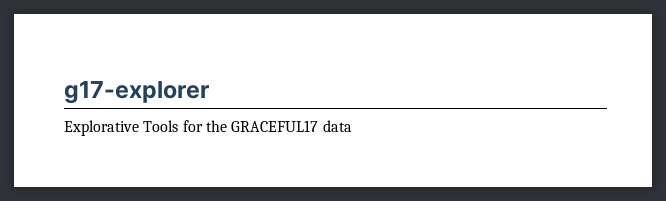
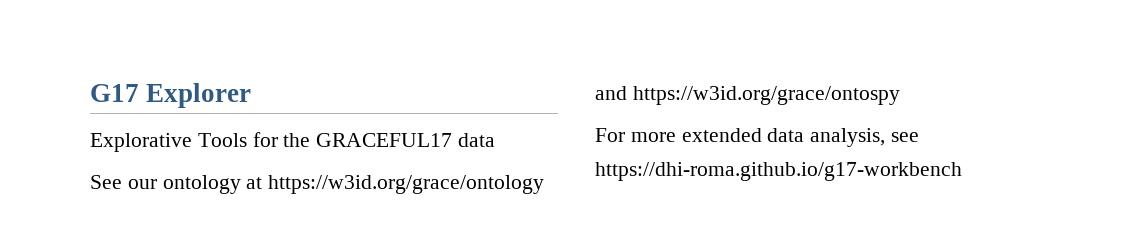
[64,81,210,104] g17-explorer -> [90,83,252,108] G17 Explorer
(352, 126) none -> [90,175,545,194] [595,86,900,105] [595,128,920,147] [595,162,962,181] // See our ontology at https://w3id.org/grace/ontology and https://w3id.org/grace/ontospy // For more extended data analysis, see https://dhi-roma.github.io/g17-workbench

